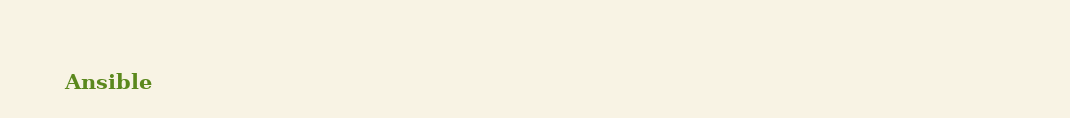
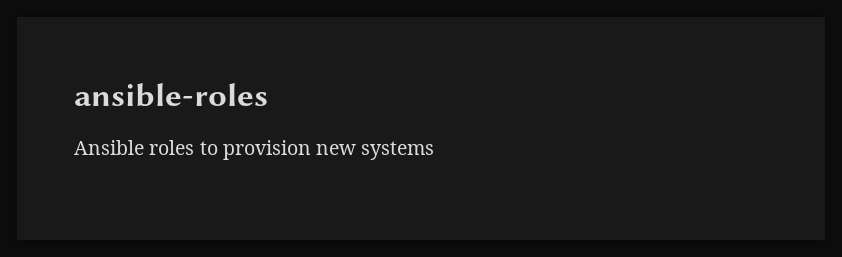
[64,73,152,89] Ansible -> [74,83,268,107] [74,140,435,160] ansible-roles // Ansible roles to provision new systems

